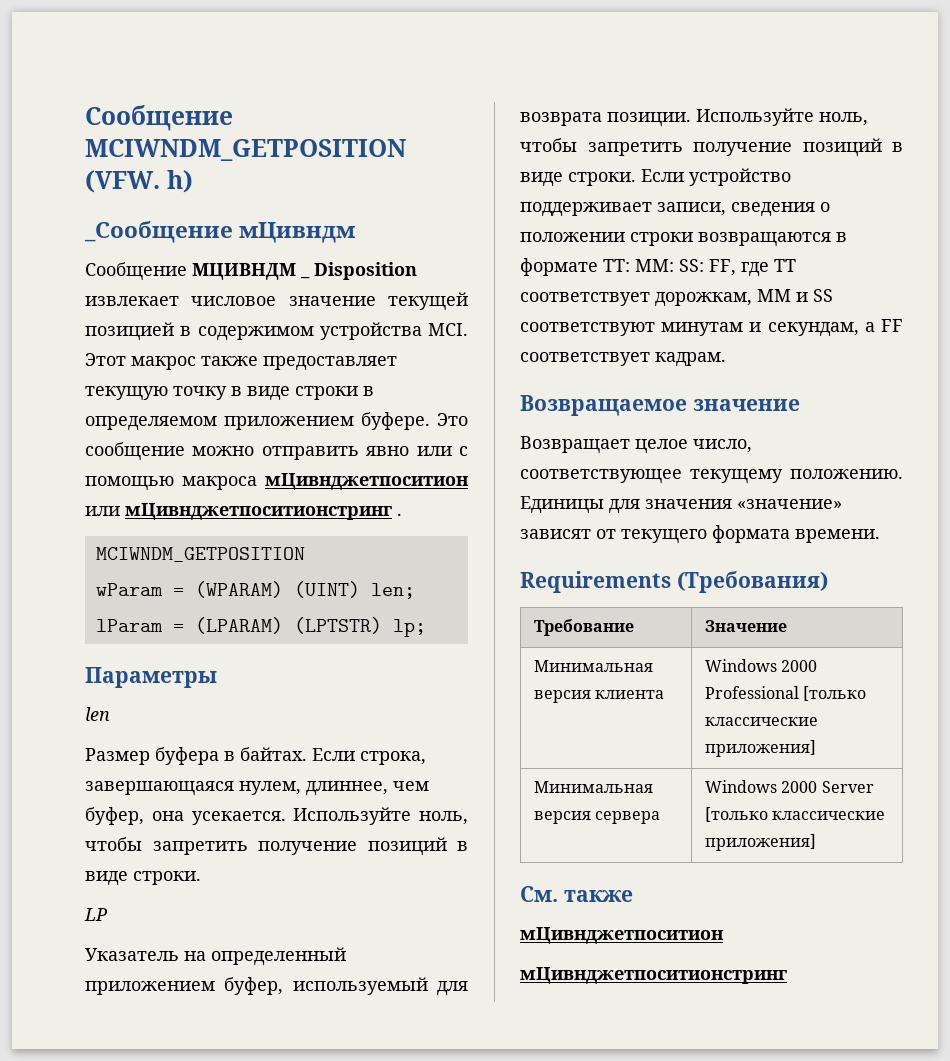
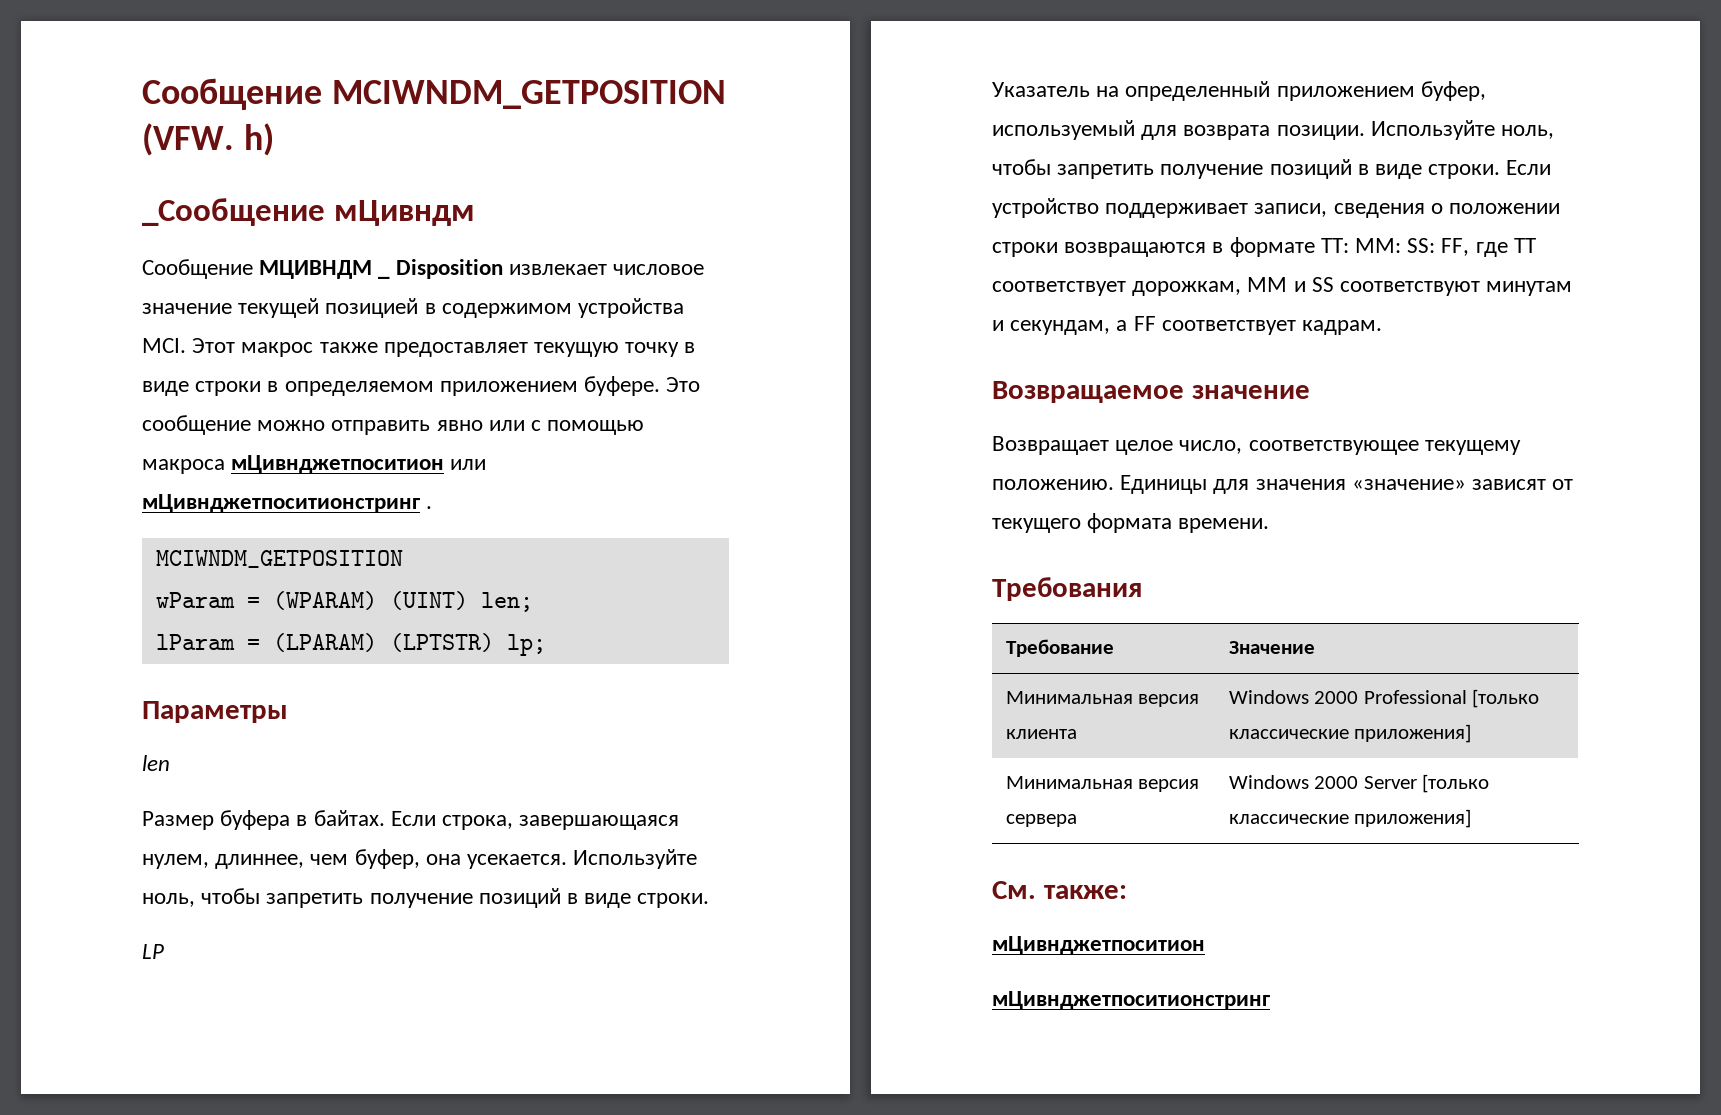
[520,571,828,593] Requirements (Требования) -> [992,577,1142,601] Требования
[563,890,633,902] также -> [1043,885,1127,899] также:

